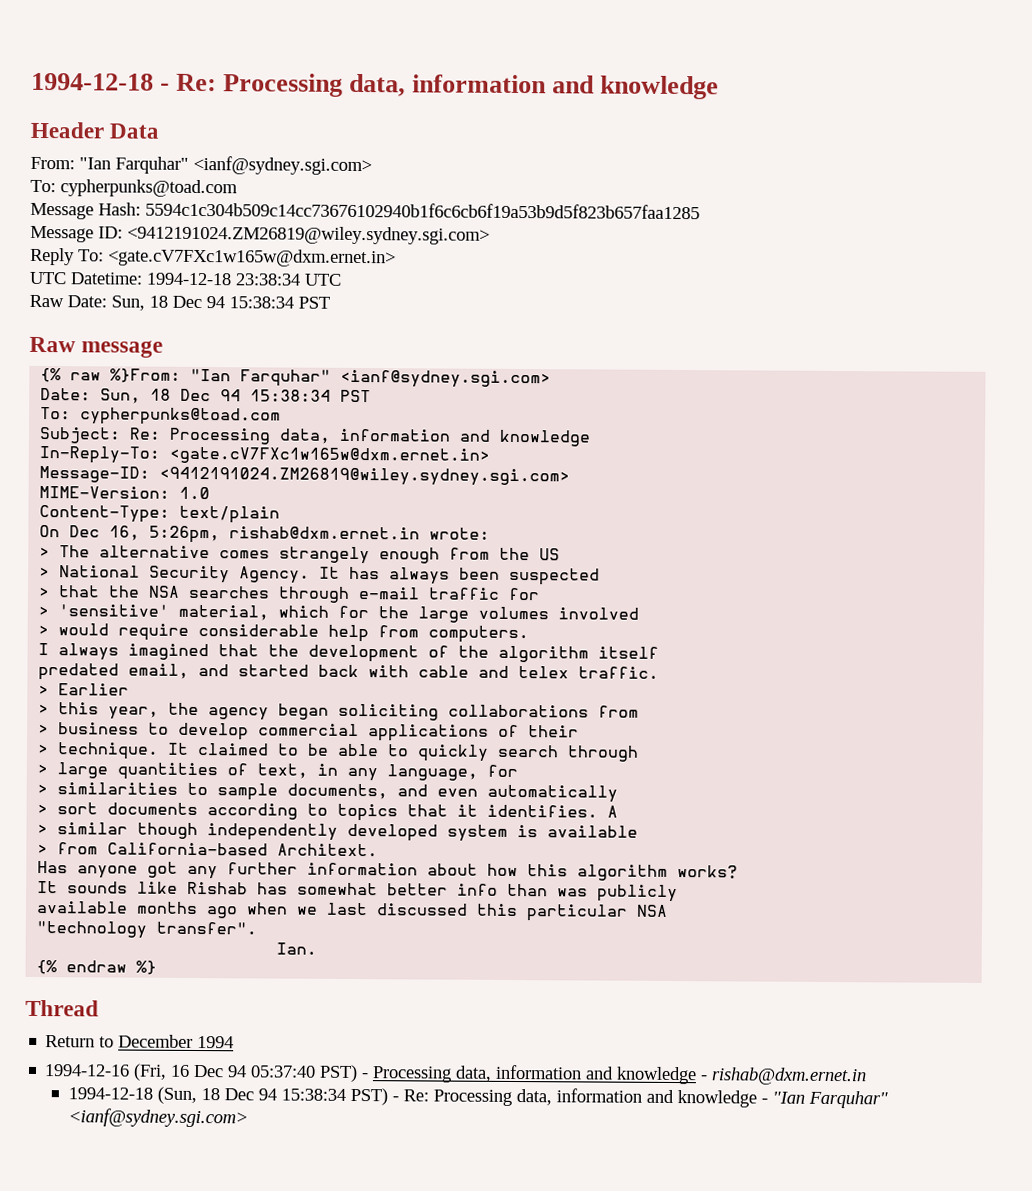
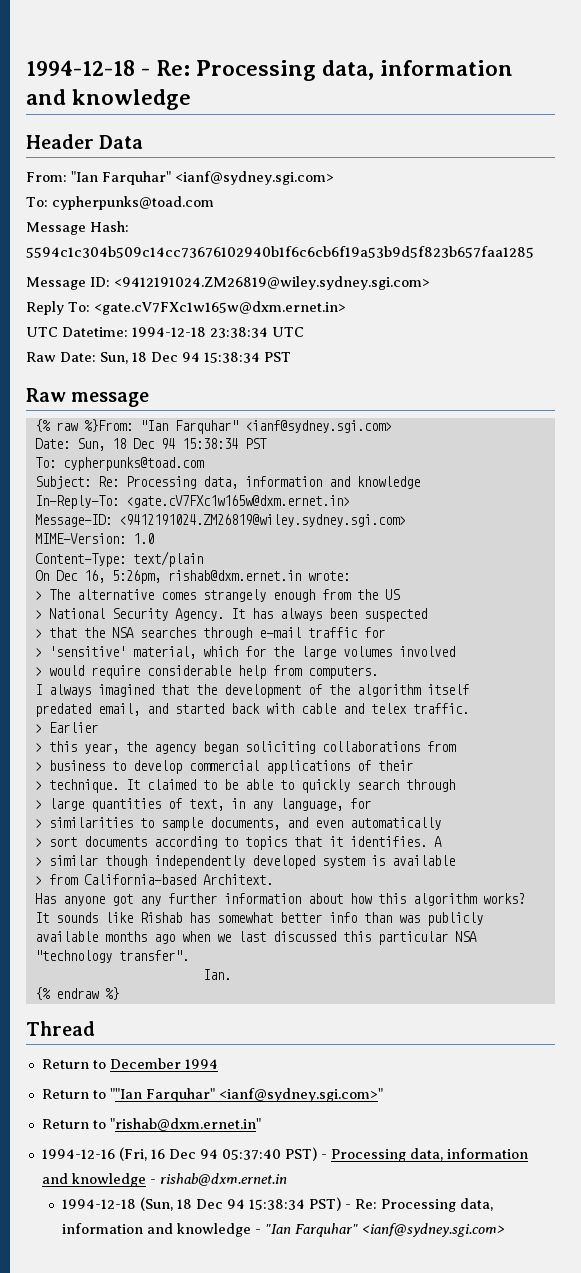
(235, 1042) none -> [41,1088,383,1102] [41,1118,261,1131] // Return to ""Ian Farquhar" <ianf@sydney.sgi.com>" // Return to "rishab@dxm.ernet.in"

